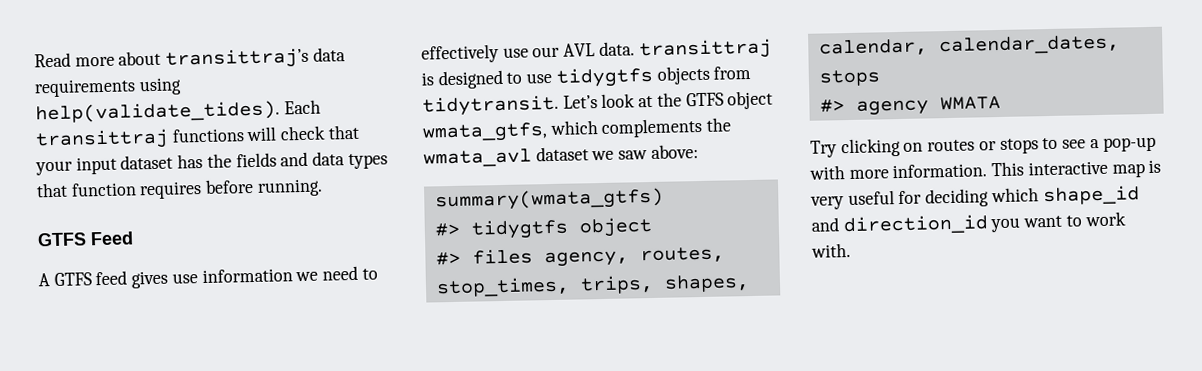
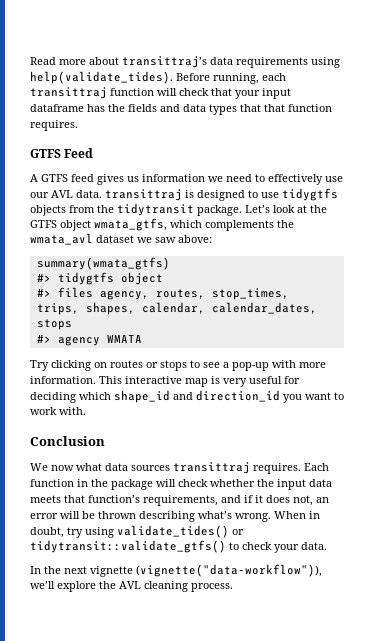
[283,99,321,115] [35,128,245,151] Each transittraj functions -> [176,73,286,84] [30,87,154,99] Before running, each transittraj function
[120,154,174,170] dataset -> [30,104,84,112] dataframe
[70,178,323,200] function requires before running. -> [264,104,332,112] [30,120,78,131] that function requires.
[171,273,198,284] use -> [127,176,139,182] us
[422,94,559,117] tidytransit. -> [97,203,242,216] the tidytransit package.
(851, 250) none -> [30,436,105,446] [30,462,329,474] [30,479,332,490] [30,495,329,506] [30,511,320,522] [30,525,244,538] [30,540,327,553] [30,564,322,577] [30,581,233,592] // Conclusion // We now what data sources transittraj requires. Each function in the package will check whether the input data meets that function’s requirements, and if it does not, an error will be thrown describing what’s wrong. When in doubt, try using validate_tides() or tidytransit::validate_gtfs() to check your data. // In the next vignette (vignette("data-workflow")), we’ll explore the AVL cleaning process.

